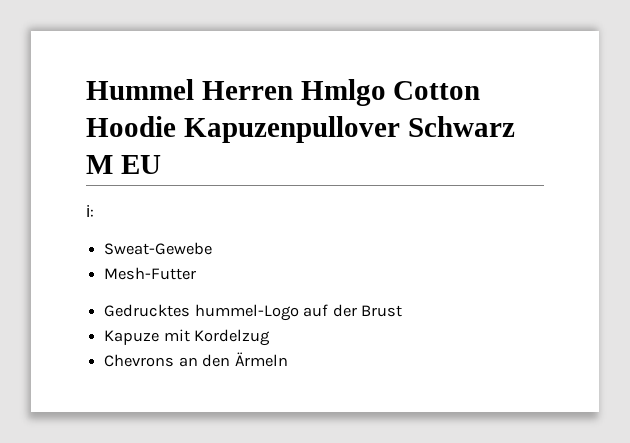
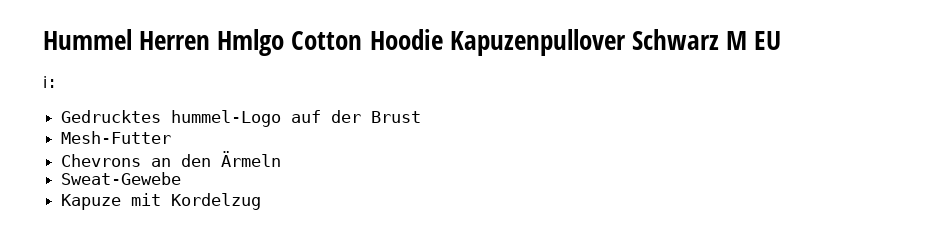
[104,242,213,255] [104,267,197,280] // Sweat-Gewebe // Mesh-Futter -> (57, 82) none
[104,329,271,346] Kapuze mit Kordelzug -> [61,131,172,144] Mesh-Futter
(288, 359) none -> [61,172,182,185] [61,193,262,210] // Sweat-Gewebe // Kapuze mit Kordelzug

